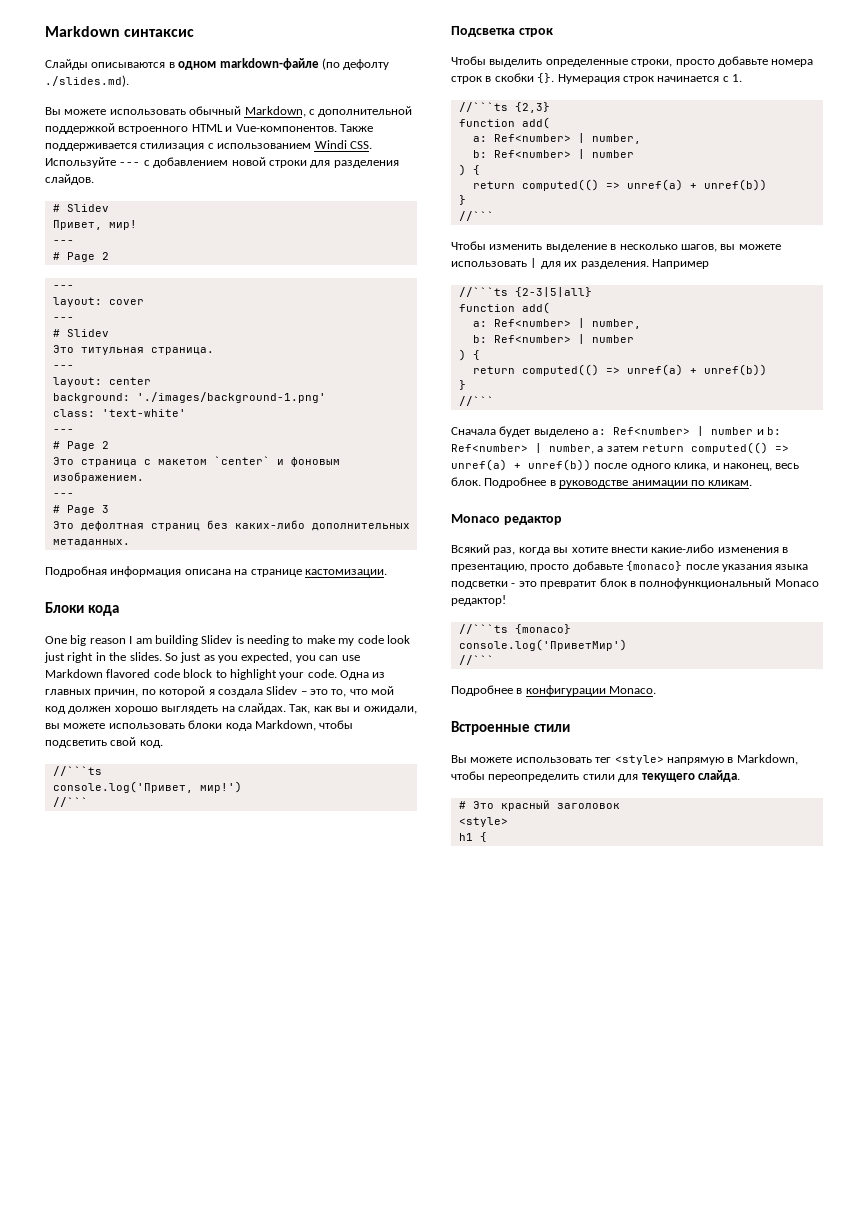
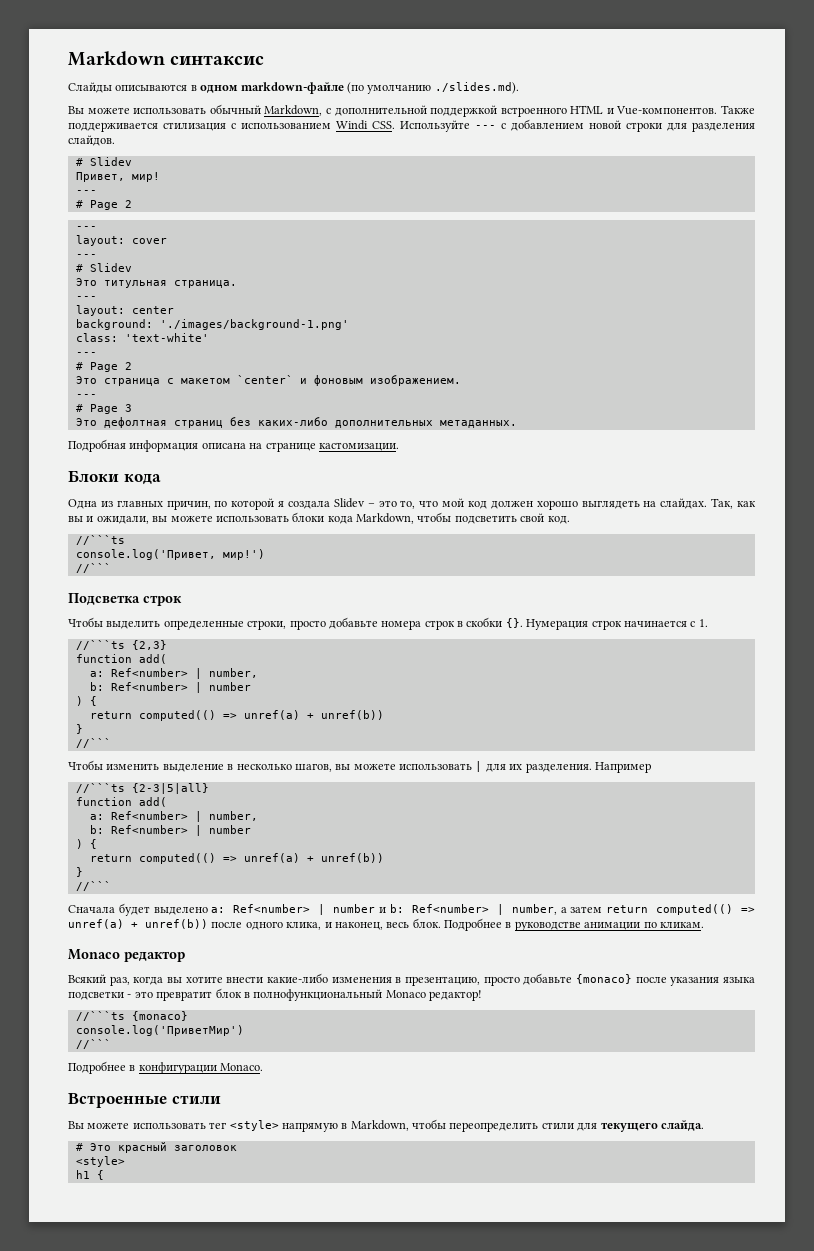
[343,59,390,70] дефолту -> [367,85,432,94] умолчанию
[45,635,410,646] [44,652,360,663] [45,669,337,680] One big reason I am building Slidev is needing to make my code look just right in the slides. So just as you expected, you can use Markdown flavored code block to highlight your code. -> (161, 479) none

